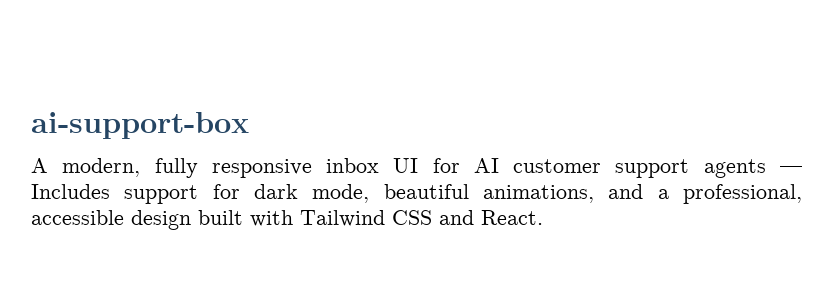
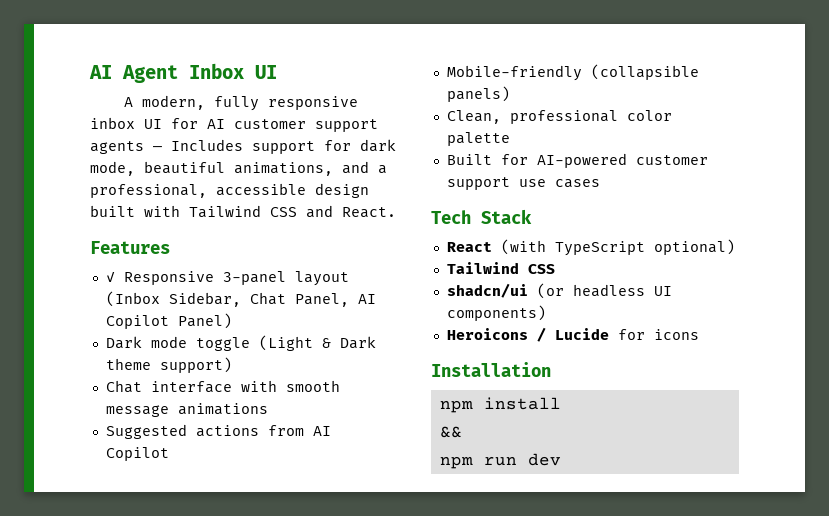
[31,112,249,139] ai-support-box -> [89,63,277,83] AI Agent Inbox UI
(543, 217) none -> [90,241,170,254] [105,271,349,286] [105,291,376,307] [105,313,232,329] [105,335,376,351] [105,357,232,373] [105,380,340,393] [105,403,268,417] [105,424,331,439] [105,447,169,461] [446,64,699,81] [446,86,510,102] [446,110,672,124] [446,132,510,146] [446,153,708,168] [446,177,600,190] [431,209,532,224] [446,239,735,256] [446,262,555,274] [446,283,672,299] [446,305,546,321] [446,327,699,342] [431,362,551,377] [439,397,561,413] [439,426,462,438] [439,453,561,469] // Features // ✓ Responsive 3-panel layout (Inbox Sidebar, Chat Panel, AI Copilot Panel) // Dark mode toggle (Light & Dark theme support) // Chat interface with smooth message animations // Suggested actions from AI Copilot // Mobile-friendly (collapsible panels) // Clean, professional color palette // Built for AI-powered customer support use cases // Tech Stack // React (with TypeScript optional) // Tailwind CSS // shadcn/ui (or headless UI components) // Heroicons / Lucide for icons // Installation // npm install // && // npm run dev

